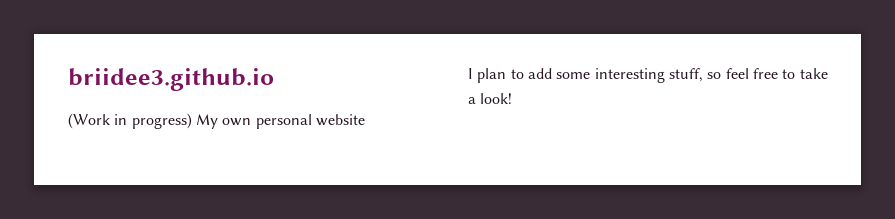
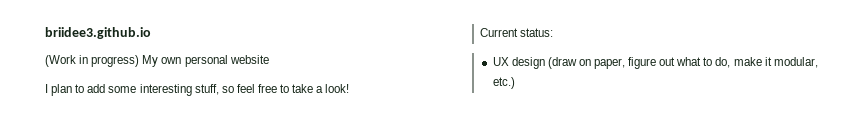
(513, 98) none -> [479,28,553,37] [492,57,818,69] [492,77,515,89] // Current status: // UX design (draw on paper, figure out what to do, make it modular, etc.)

